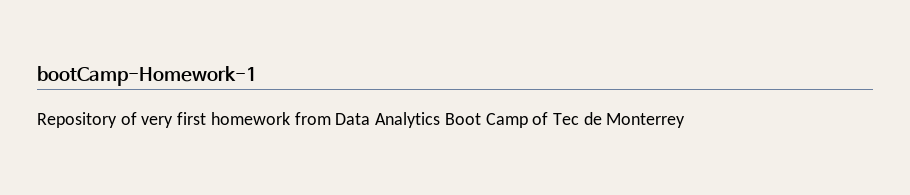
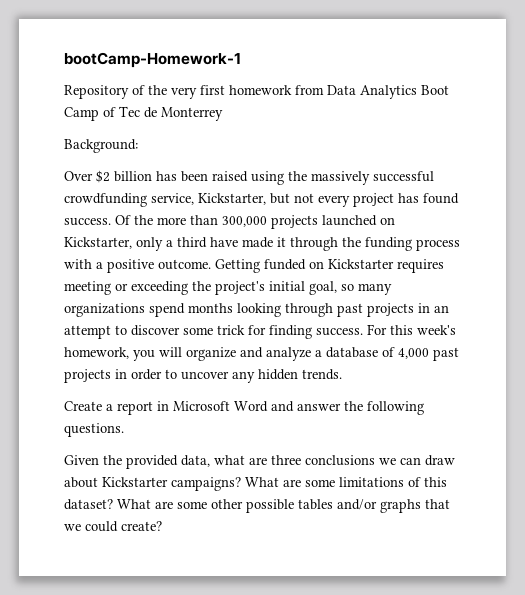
(137, 118) none -> [148,85,167,95] the
(686, 120) none -> [64,139,138,153] [64,170,434,185] [64,193,459,207] [64,215,395,229] [64,237,460,251] [64,259,444,273] [64,281,392,295] [64,303,449,317] [64,324,456,339] [64,347,459,361] [64,369,342,383] [64,401,424,415] [64,423,124,437] [64,455,455,469] [64,477,447,491] [64,499,450,513] [64,521,162,532] // Background: // Over $2 billion has been raised using the massively successful crowdfunding service, Kickstarter, but not every project has found success. Of the more than 300,000 projects launched on Kickstarter, only a third have made it through the funding process with a positive outcome. Getting funded on Kickstarter requires meeting or exceeding the project's initial goal, so many organizations spend months looking through past projects in an attempt to discover some trick for finding success. For this week's homework, you will organize and analyze a database of 4,000 past projects in order to uncover any hidden trends. // Create a report in Microsoft Word and answer the following questions. // Given the provided data, what are three conclusions we can draw about Kickstarter campaigns? What are some limitations of this dataset? What are some other possible tables and/or graphs that we could create?

